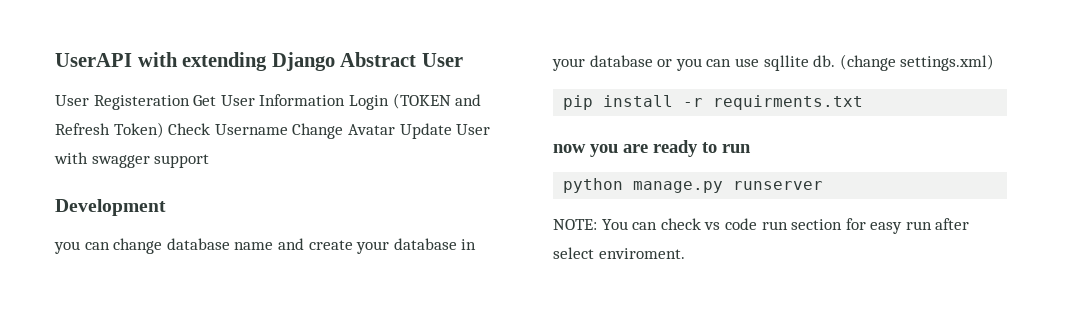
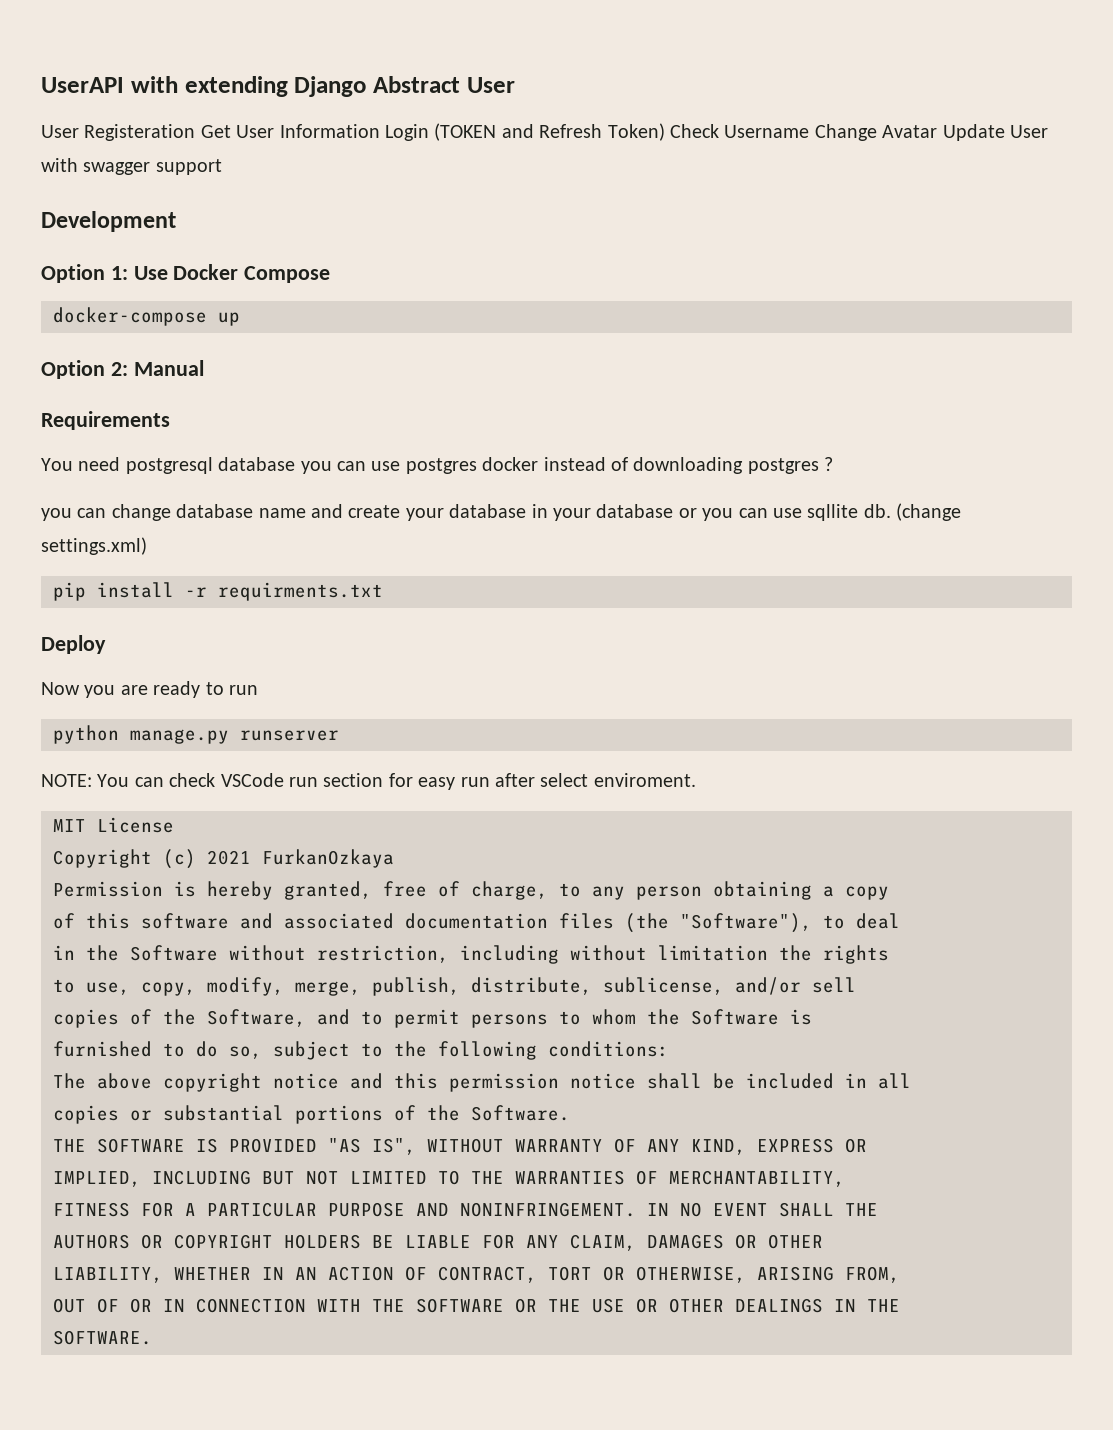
(166, 207) none -> [41,264,331,283] [53,307,240,326] [41,360,204,379] [41,411,170,430] [41,457,834,474] // Option 1: Use Docker Compose // docker-compose up // Option 2: Manual // Requirements // You need postgresql database you can use postgres docker instead of downloading postgres ?
[553,144,586,153] now -> [41,635,106,654] [41,682,80,695] Deploy // Now
[704,218,757,230] vs code -> [220,773,284,787] VSCode
(685, 253) none -> [53,817,174,833] [53,849,394,869] [53,881,889,900] [53,913,900,933] [53,945,889,964] [53,977,856,996] [53,1009,812,1028] [53,1041,669,1060] [53,1073,911,1092] [53,1105,570,1124] [53,1138,867,1155] [53,1170,845,1187] [53,1202,878,1217] [53,1234,823,1251] [53,1266,900,1283] [53,1298,900,1313] [53,1330,152,1345] // MIT License // Copyright (c) 2021 FurkanOzkaya // Permission is hereby granted, free of charge, to any person obtaining a copy // of this software and associated documentation files (the "Software"), to deal // in the Software without restriction, including without limitation the rights // to use, copy, modify, merge, publish, distribute, sublicense, and/or sell // copies of the Software, and to permit persons to whom the Software is // furnished to do so, subject to the following conditions: // The above copyright notice and this permission notice shall be included in all // copies or substantial portions of the Software. // THE SOFTWARE IS PROVIDED "AS IS", WITHOUT WARRANTY OF ANY KIND, EXPRESS OR // IMPLIED, INCLUDING BUT NOT LIMITED TO THE WARRANTIES OF MERCHANTABILITY, // FITNESS FOR A PARTICULAR PURPOSE AND NONINFRINGEMENT. IN NO EVENT SHALL THE // AUTHORS OR COPYRIGHT HOLDERS BE LIABLE FOR ANY CLAIM, DAMAGES OR OTHER // LIABILITY, WHETHER IN AN ACTION OF CONTRACT, TORT OR OTHERWISE, ARISING FROM, // OUT OF OR IN CONNECTION WITH THE SOFTWARE OR THE USE OR OTHER DEALINGS IN THE // SOFTWARE.

